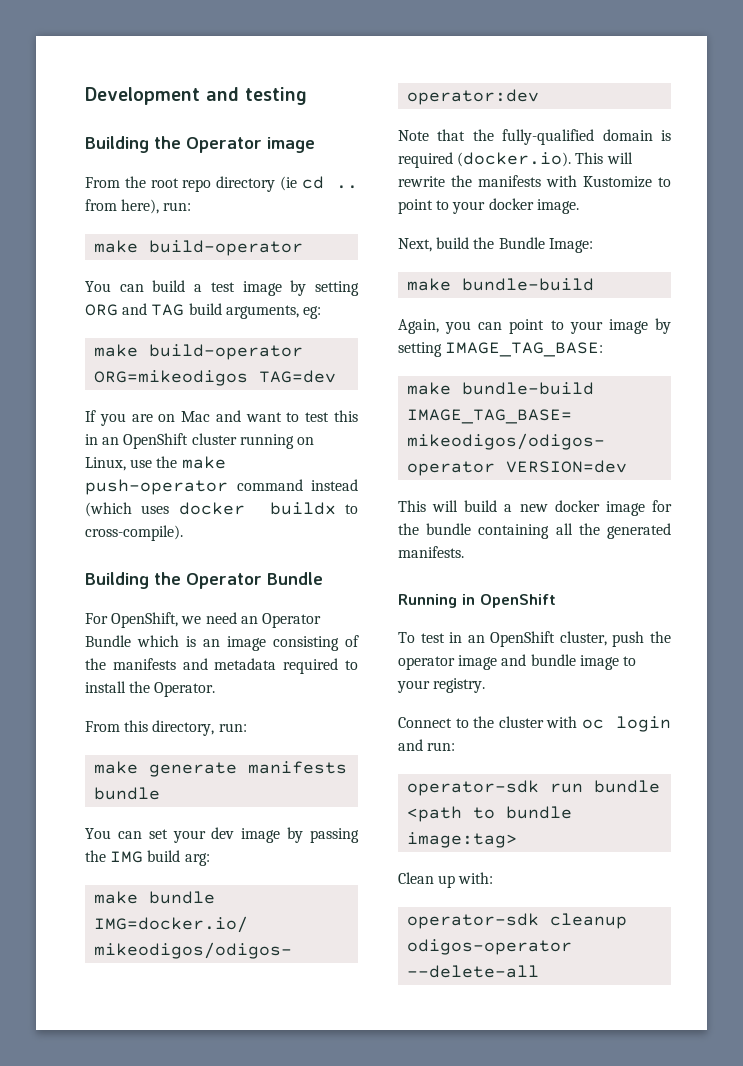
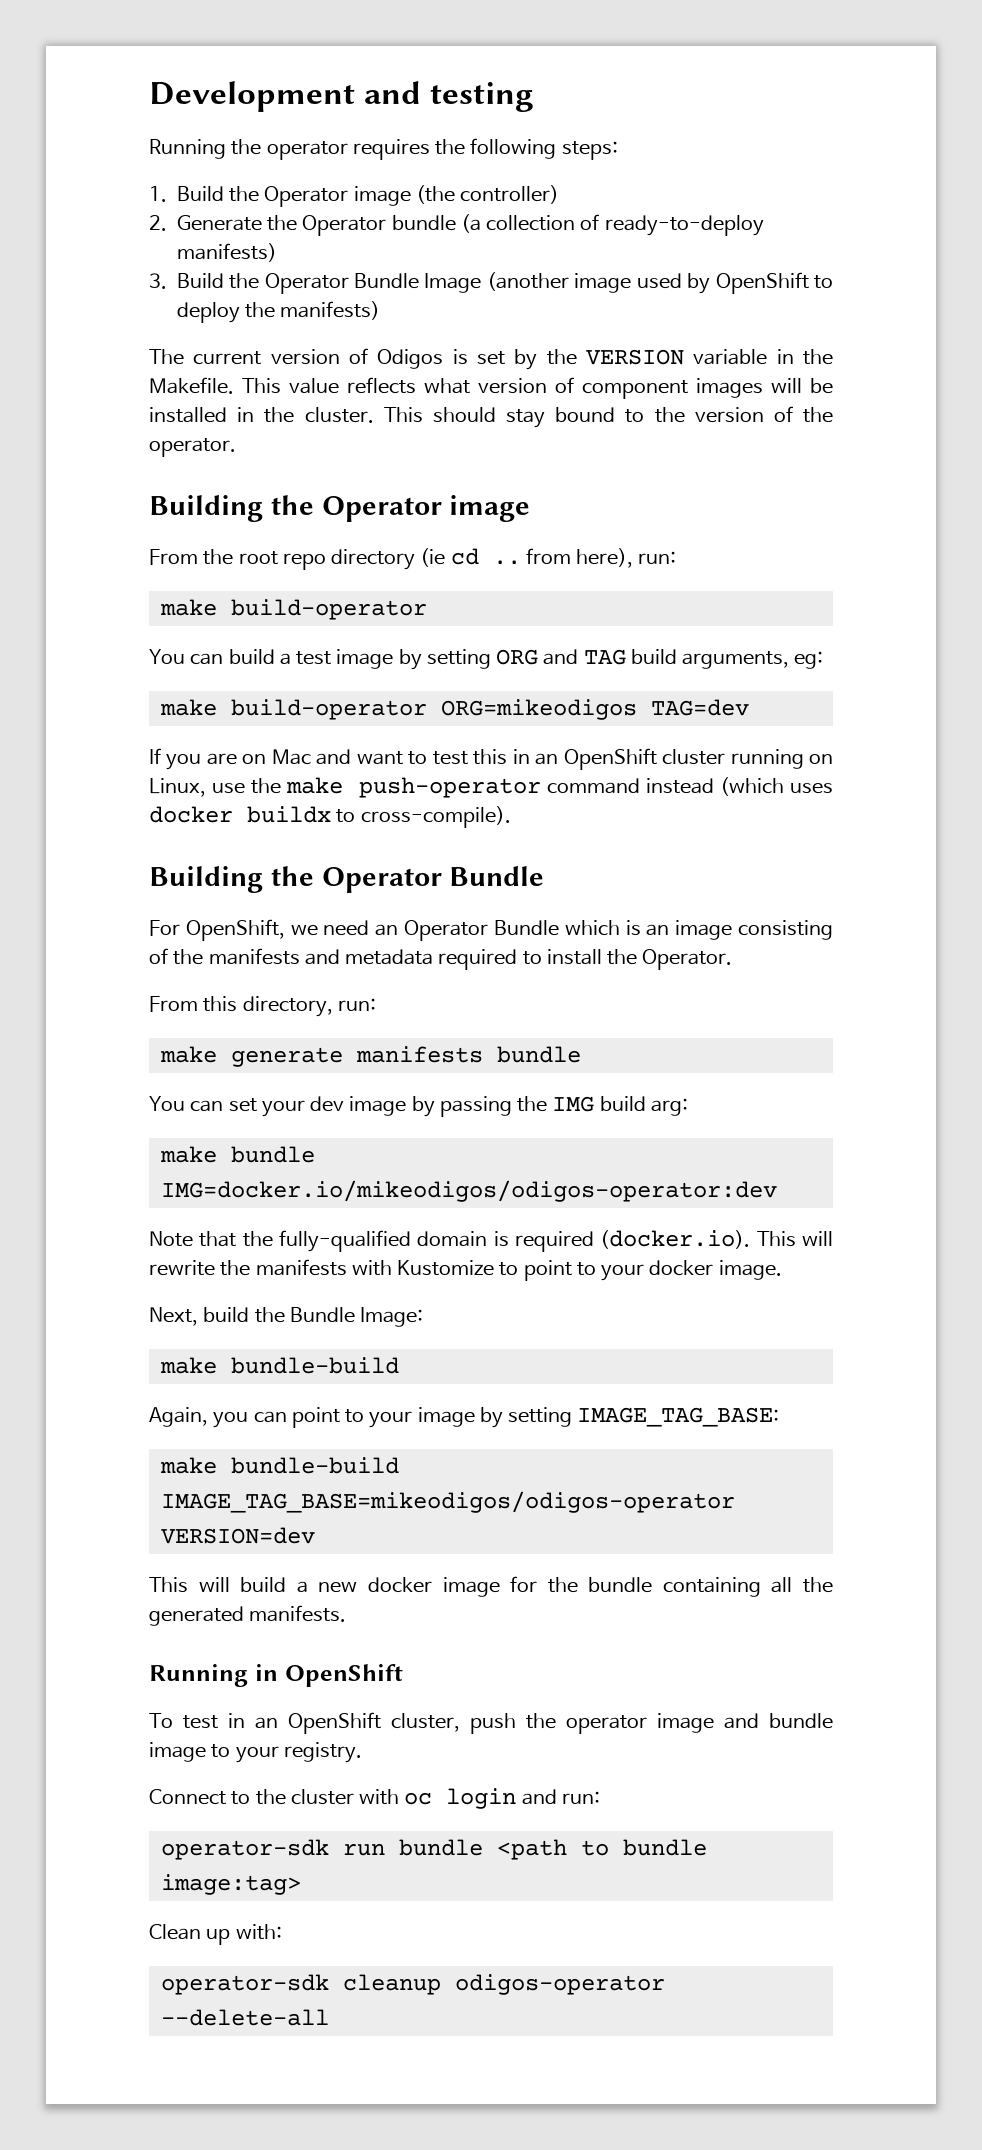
(307, 96) none -> [149,138,618,160] [149,185,560,207] [149,214,764,236] [176,243,277,262] [149,272,834,294] [176,301,381,323] [149,348,833,370] [149,377,833,399] [149,406,833,428] [149,438,236,457] // Running the operator requires the following steps: // 1. Build the Operator image (the controller) // 2. Generate the Operator bundle (a collection of ready-to-deploy manifests) // 3. Build the Operator Bundle Image (another image used by OpenShift to deploy the manifests) // The current version of Odigos is set by the VERSION variable in the Makefile. This value reflects what version of component images will be installed in the cluster. This should stay bound to the version of the operator.

